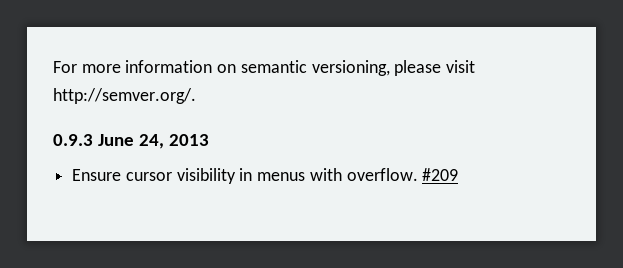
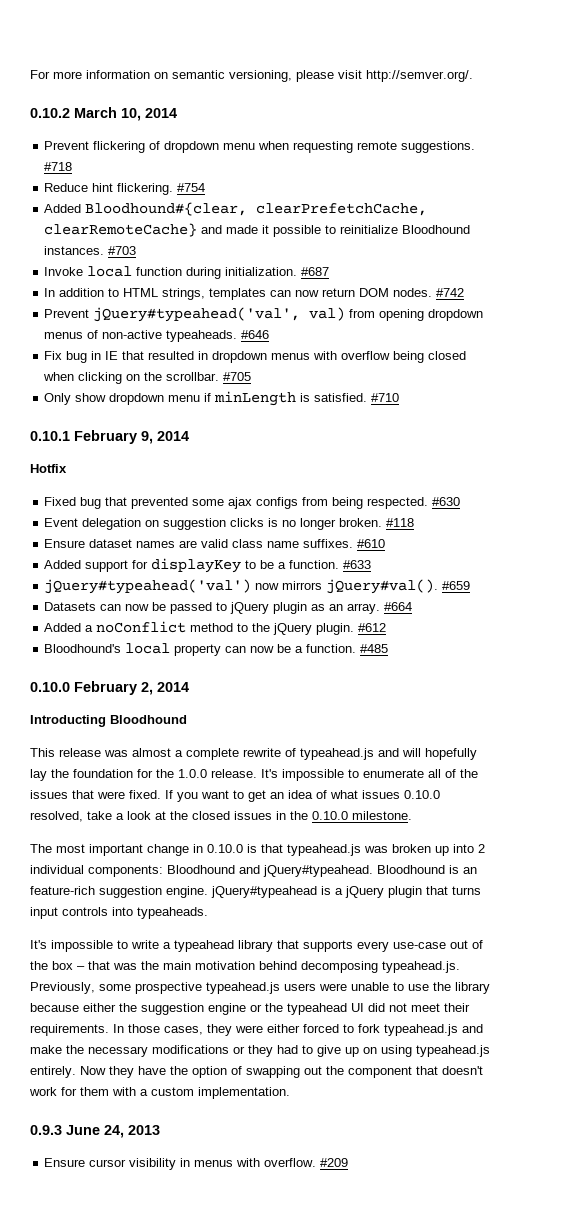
(196, 96) none -> [30,107,177,121] [44,141,476,153] [44,162,73,171] [44,183,206,195] [44,202,428,216] [44,223,471,237] [44,246,137,255] [44,266,330,279] [44,288,465,300] [44,307,484,322] [44,330,270,342] [44,351,467,363] [43,372,252,384] [44,391,400,406] [30,430,189,444] [30,464,67,473] [44,497,461,509] [44,518,415,530] [44,539,386,548] [44,558,372,573] [44,579,471,594] [44,602,413,614] [44,621,387,635] [44,643,389,656] [30,681,189,695] [30,715,187,727] [30,748,477,760] [30,769,478,781] [30,790,440,802] [30,811,412,822] [30,844,485,856] [30,865,477,877] [30,886,481,898] [30,907,208,919] [30,940,483,952] [30,961,460,973] [30,982,490,994] [30,1003,470,1015] [30,1024,483,1036] [30,1045,490,1057] [30,1066,483,1078] [29,1087,290,1099] // 0.10.2 March 10, 2014 // Prevent flickering of dropdown menu when requesting remote suggestions. #718 // Reduce hint flickering. #754 // Added Bloodhound#{clear, clearPrefetchCache, clearRemoteCache} and made it possible to reinitialize Bloodhound instances. #703 // Invoke local function during initialization. #687 // In addition to HTML strings, templates can now return DOM nodes. #742 // Prevent jQuery#typeahead('val', val) from opening dropdown menus of non-active typeaheads. #646 // Fix bug in IE that resulted in dropdown menus with overflow being closed when clicking on the scrollbar. #705 // Only show dropdown menu if minLength is satisfied. #710 // 0.10.1 February 9, 2014 // Hotfix // Fixed bug that prevented some ajax configs from being respected. #630 // Event delegation on suggestion clicks is no longer broken. #118 // Ensure dataset names are valid class name suffixes. #610 // Added support for displayKey to be a function. #633 // jQuery#typeahead('val') now mirrors jQuery#val(). #659 // Datasets can now be passed to jQuery plugin as an array. #664 // Added a noConflict method to the jQuery plugin. #612 // Bloodhound's local property can now be a function. #485 // 0.10.0 February 2, 2014 // Introducting Bloodhound // This release was almost a complete rewrite of typeahead.js and will hopefully lay the foundation for the 1.0.0 release. It's impossible to enumerate all of the issues that were fixed. If you want to get an idea of what issues 0.10.0 resolved, take a look at the closed issues in the 0.10.0 milestone. // The most important change in 0.10.0 is that typeahead.js was broken up into 2 individual components: Bloodhound and jQuery#typeahead. Bloodhound is an feature-rich suggestion engine. jQuery#typeahead is a jQuery plugin that turns input controls into typeaheads. // It's impossible to write a typeahead library that supports every use-case out of the box – that was the main motivation behind decomposing typeahead.js. Previously, some prospective typeahead.js users were unable to use the library because either the suggestion engine or the typeahead UI did not meet their requirements. In those cases, they were either forced to fork typeahead.js and make the necessary modifications or they had to give up on using typeahead.js entirely. Now they have the option of swapping out the component that doesn't work for them with a custom implementation.

